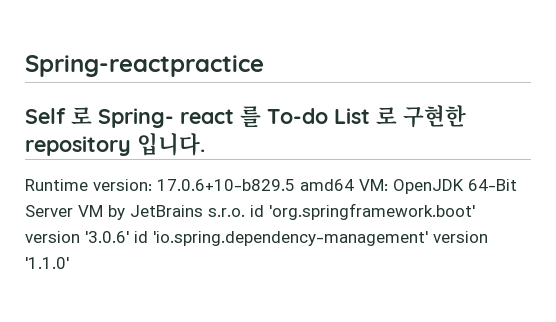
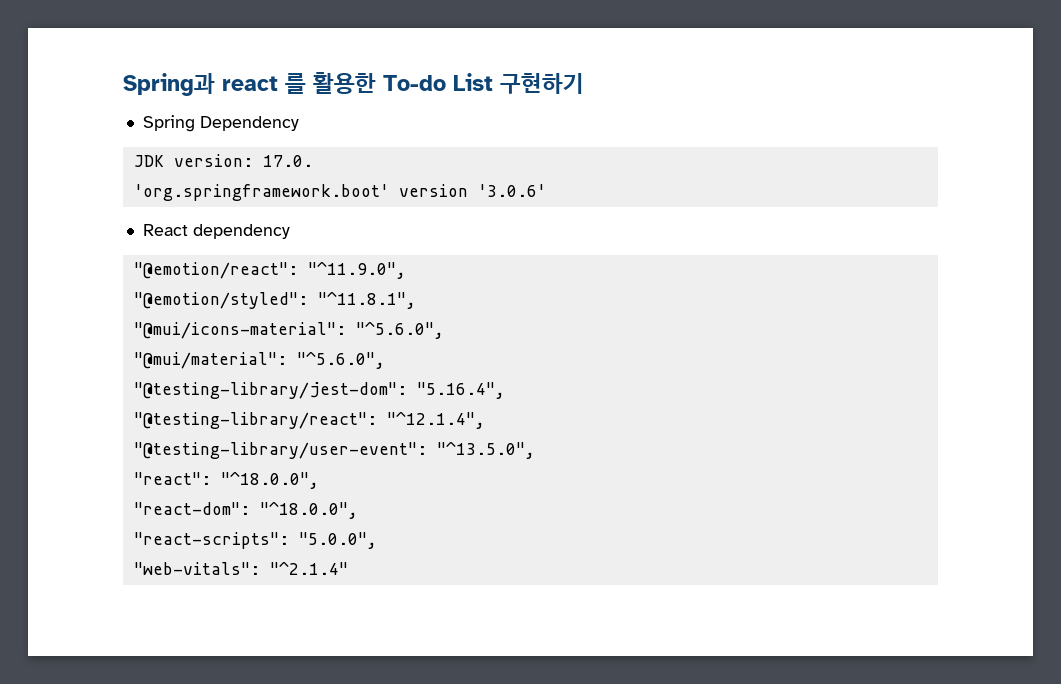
[25,55,264,77] [25,107,174,128] Spring-reactpractice // Self 로 Spring- -> [123,73,215,96] Spring과
(261, 117) none -> [313,72,376,94] 활용한
[376,105,466,128] [25,132,205,156] [25,179,517,194] [25,203,475,220] [25,231,488,246] [25,257,69,269] 로 구현한 repository 입니다. // Runtime version: 17.0.6+10-b829.5 amd64 VM: OpenJDK 64-Bit Server VM by JetBrains s.r.o. id 'org.springframework.boot' version '3.0.6' id 'io.spring.dependency-management' version '1.1.0' -> [500,73,584,94] [142,115,299,132] [133,154,313,167] [133,184,546,201] [142,224,290,239] [133,261,406,279] [133,291,416,309] [133,321,444,339] [133,351,385,369] [133,382,505,399] [133,411,485,429] [133,441,535,459] [133,471,319,489] [133,501,358,519] [133,532,377,549] [133,561,348,575] 구현하기 // Spring Dependency // JDK version: 17.0. // 'org.springframework.boot' version '3.0.6' // React dependency // "@emotion/react": "^11.9.0", // "@emotion/styled": "^11.8.1", // "@mui/icons-material": "^5.6.0", // "@mui/material": "^5.6.0", // "@testing-library/jest-dom": "5.16.4", // "@testing-library/react": "^12.1.4", // "@testing-library/user-event": "^13.5.0", // "react": "^18.0.0", // "react-dom": "^18.0.0", // "react-scripts": "5.0.0", // "web-vitals": "^2.1.4"

